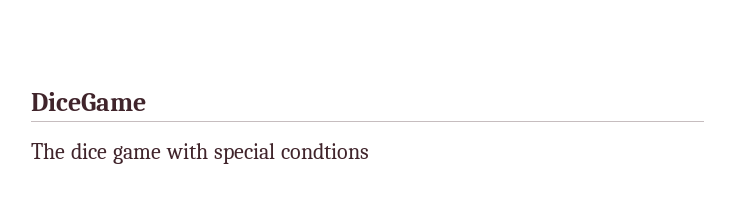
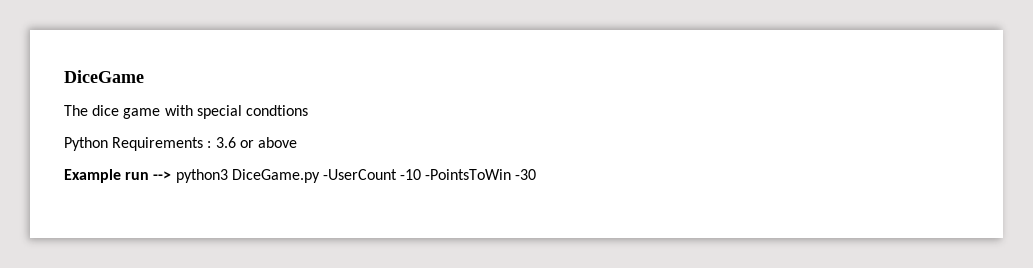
(369, 151) none -> [64,137,297,151] [64,169,537,183] // Python Requirements : 3.6 or above // Example run --> python3 DiceGame.py -UserCount -10 -PointsToWin -30

